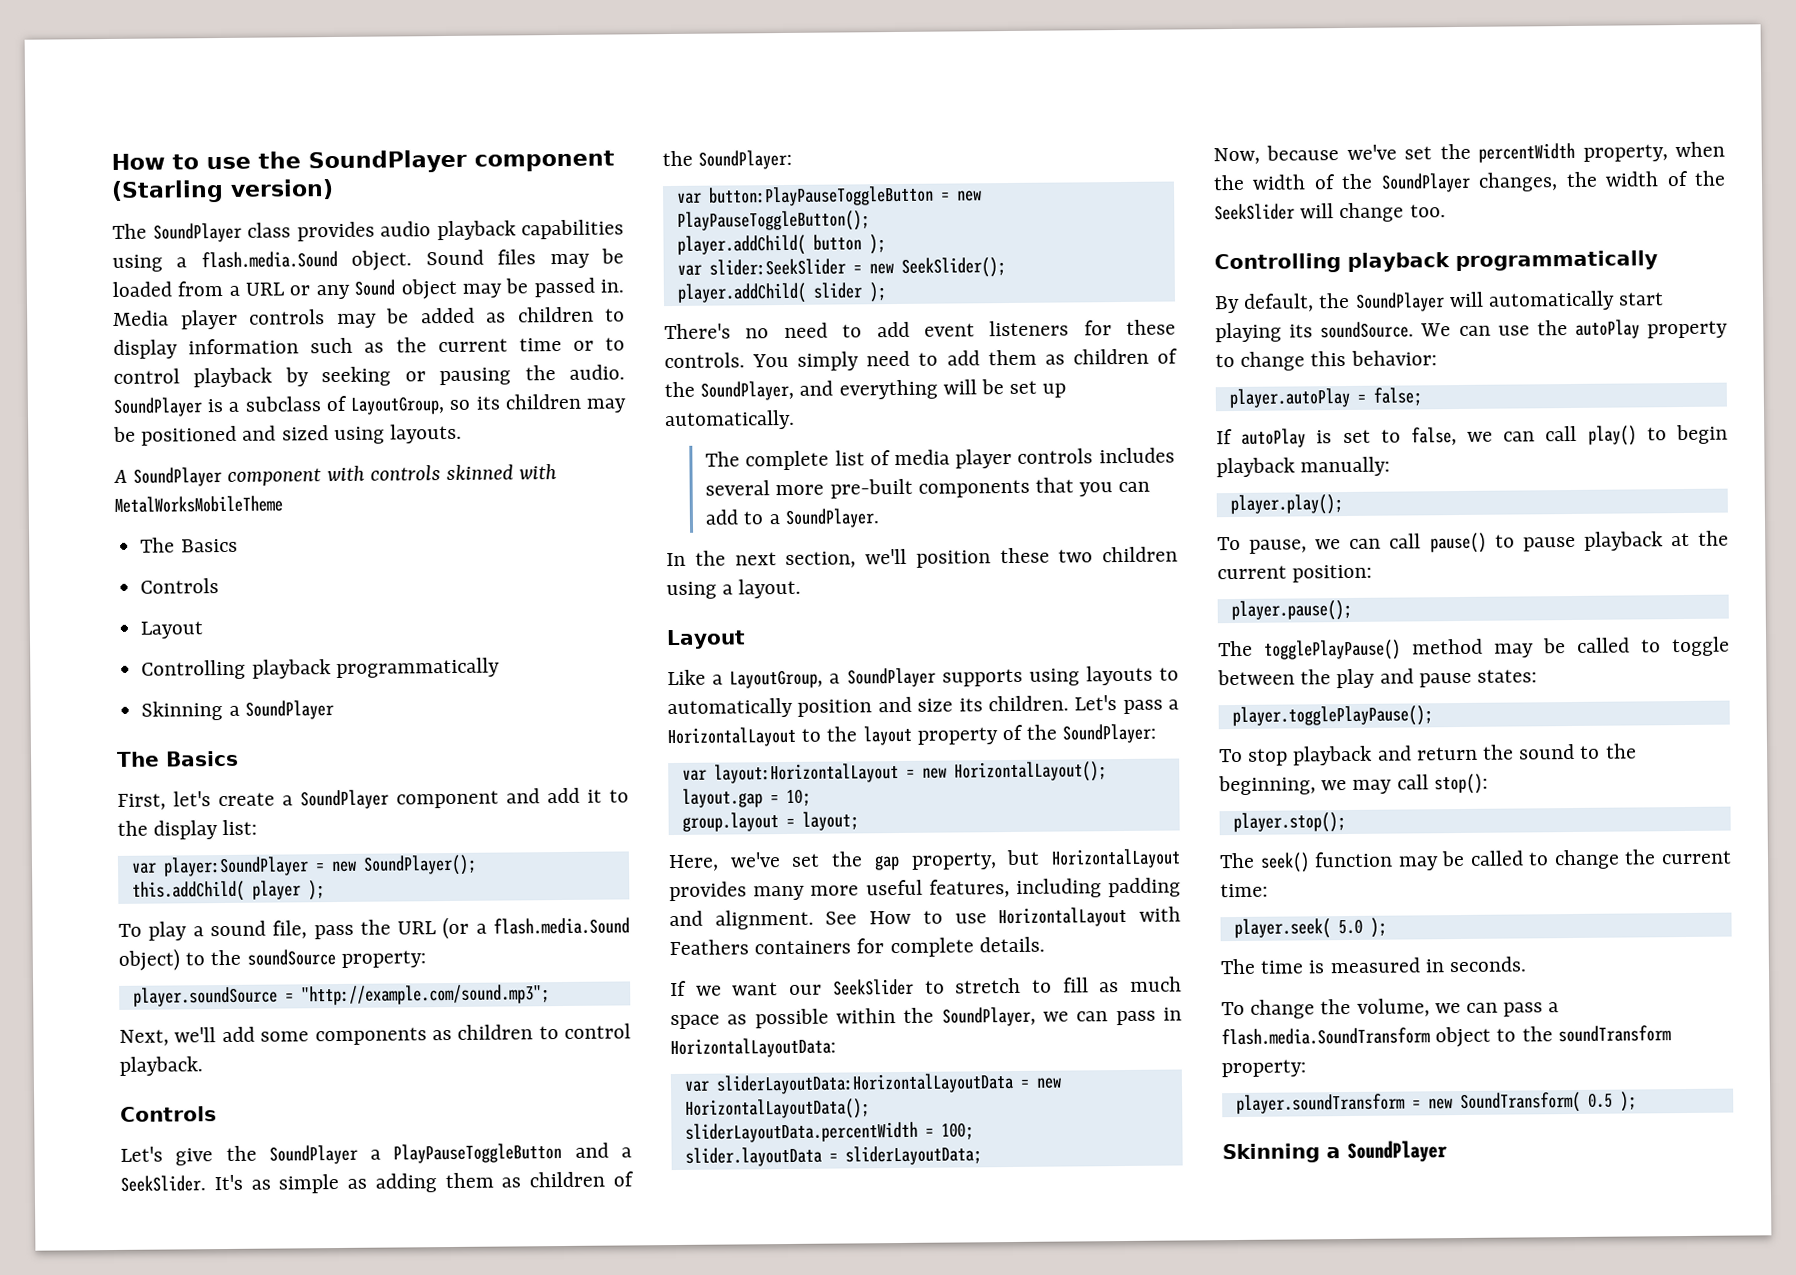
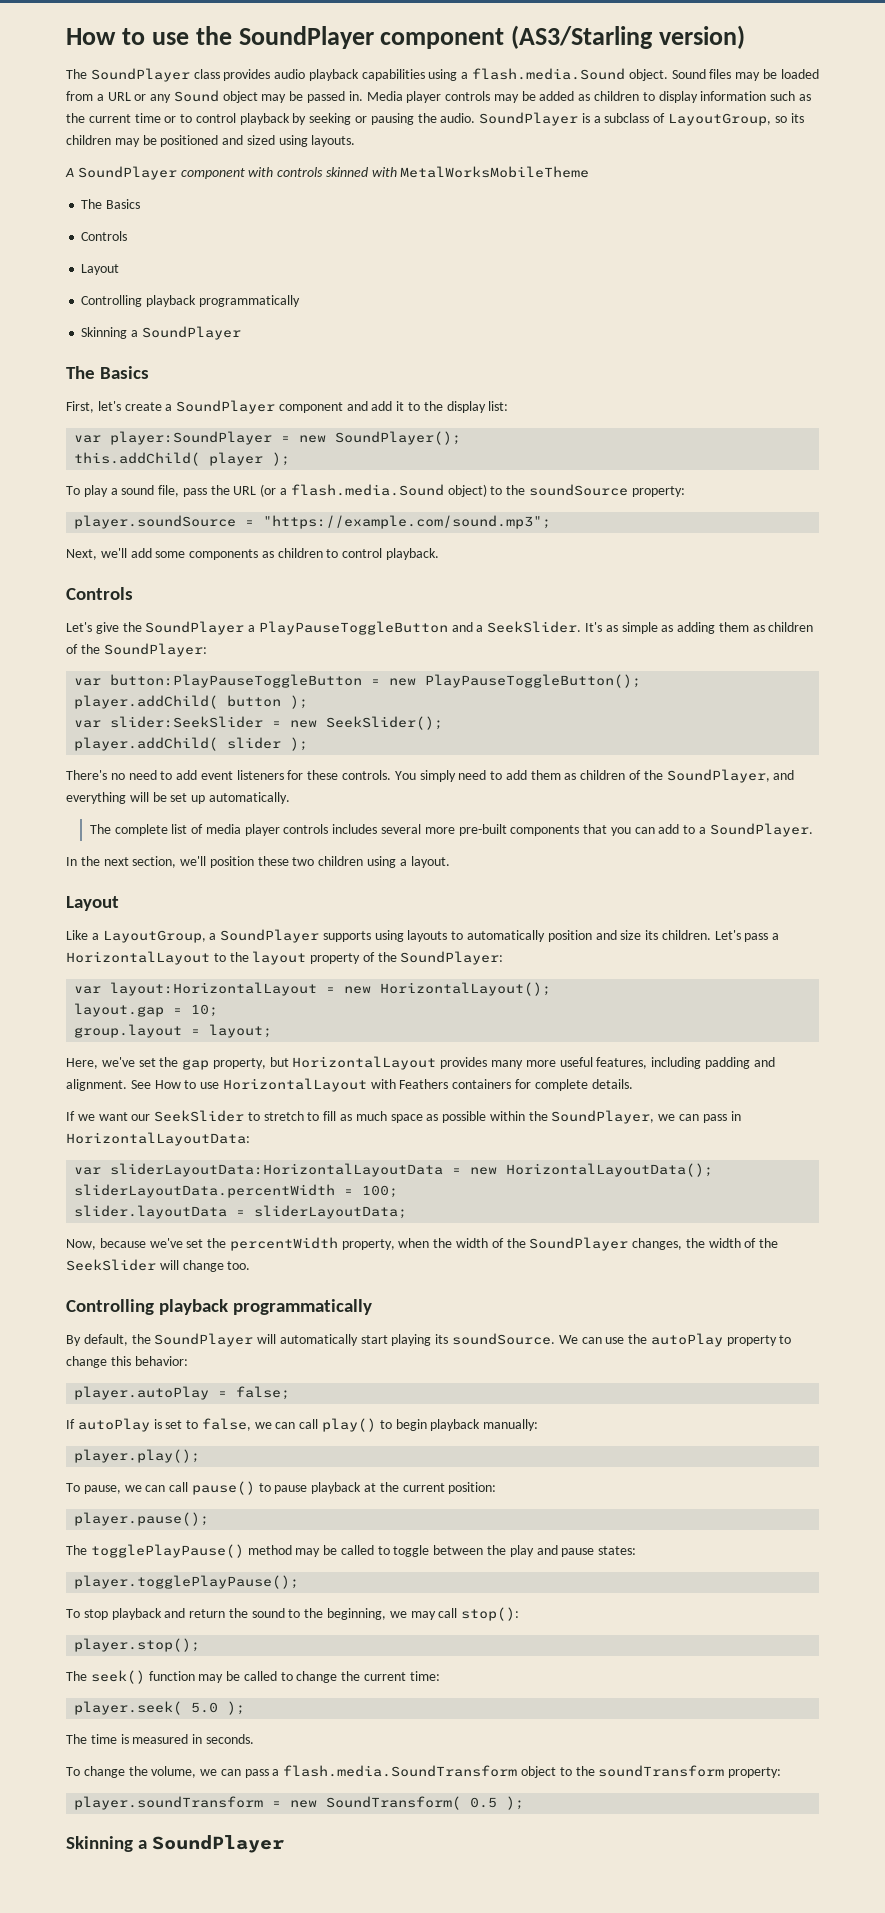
[111,179,224,203] (Starling -> [511,25,654,49] (AS3/Starling
[300,984,550,1006] "http://example.com/sound.mp3"; -> [263,515,552,529] "https://example.com/sound.mp3";

